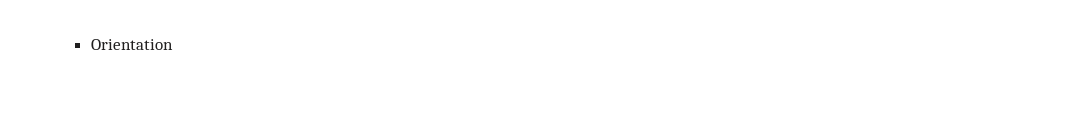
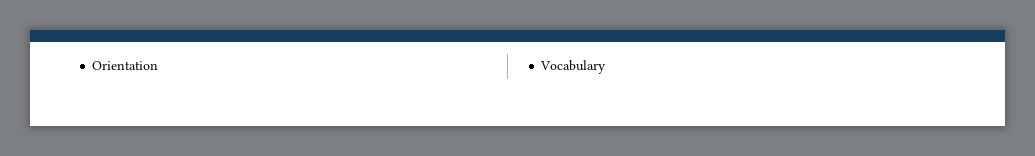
(173, 44) none -> [540,60,607,74] // Vocabulary

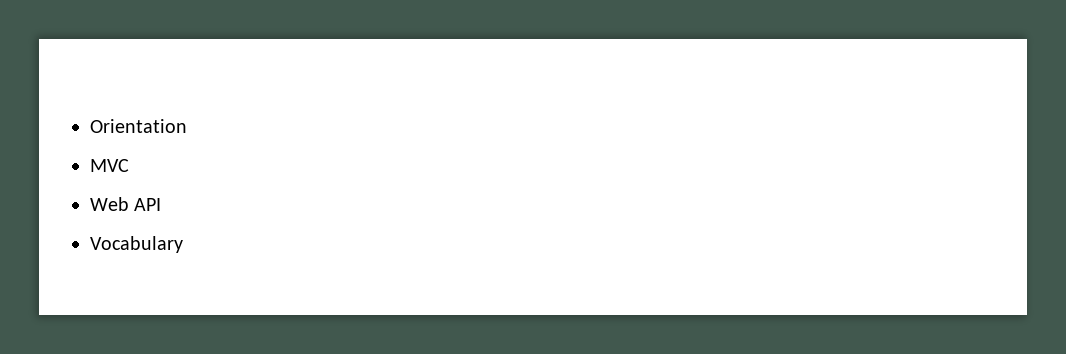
(159, 65) none -> [90,159,129,172] [90,197,162,211] // MVC // Web API

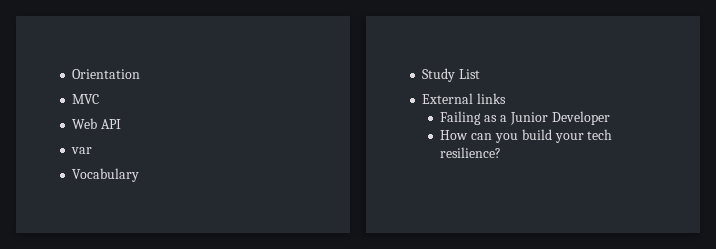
(162, 204) none -> [71,147,93,154] // var
(183, 244) none -> [422,68,481,82] [422,93,507,104] [440,111,610,125] [440,129,613,143] [440,147,502,158] // Study List // External links // Failing as a Junior Developer // How can you build your tech resilience?

